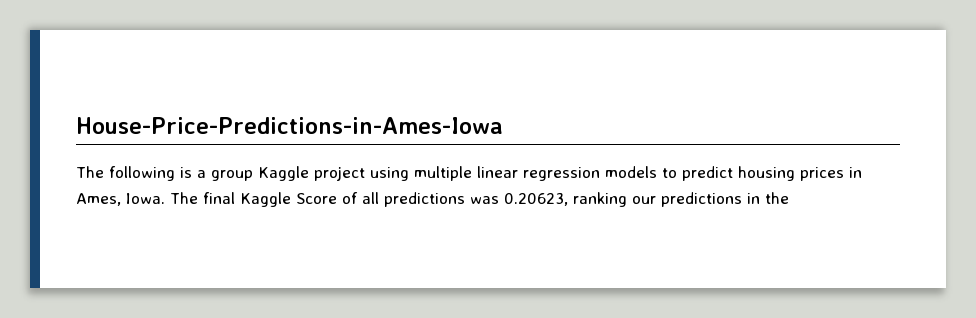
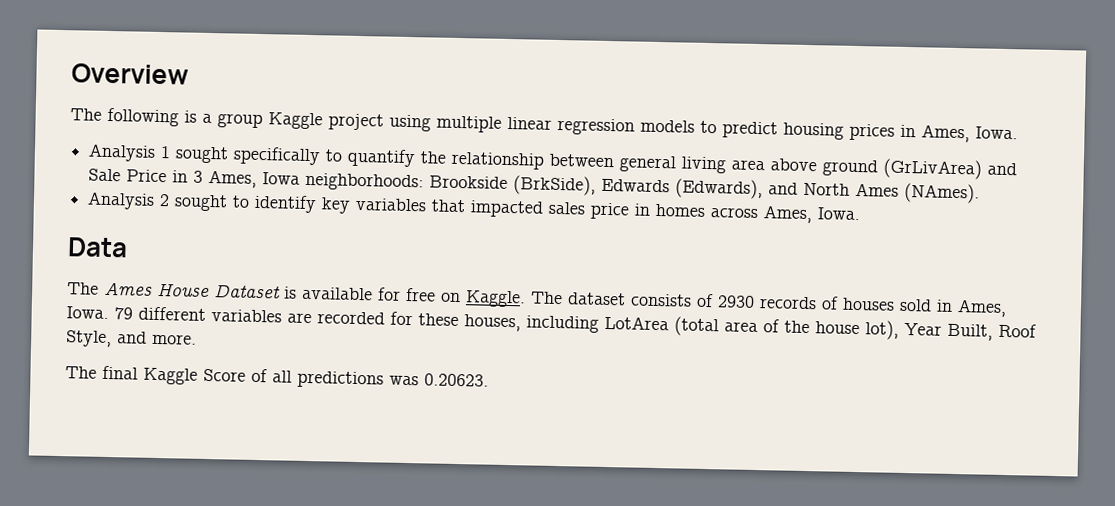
[76,117,503,134] House-Price-Predictions-in-Ames-Iowa -> [71,63,189,85] Overview
(165, 198) none -> [88,143,1018,180] [88,168,981,204] [87,191,861,224] [67,237,128,258] [67,281,1007,318] [66,306,1037,341] [66,330,197,348] // Analysis 1 sought specifically to quantify the relationship between general living area above ground (GrLivArea) and Sale Price in 3 Ames, Iowa neighborhoods: Brookside (BrkSide), Edwards (Edwards), and North Ames (NAmes). // Analysis 2 sought to identify key variables that impacted sales price in homes across Ames, Iowa. // Data // The Ames House Dataset is available for free on Kaggle. The dataset consists of 2930 records of houses sold in Ames, Iowa. 79 different variables are recorded for these houses, including LotArea (total area of the house lot), Year Built, Roof Style, and more. //
[504,192,789,207] 0.20623, ranking our predictions in the -> [424,373,489,387] 0.20623.

